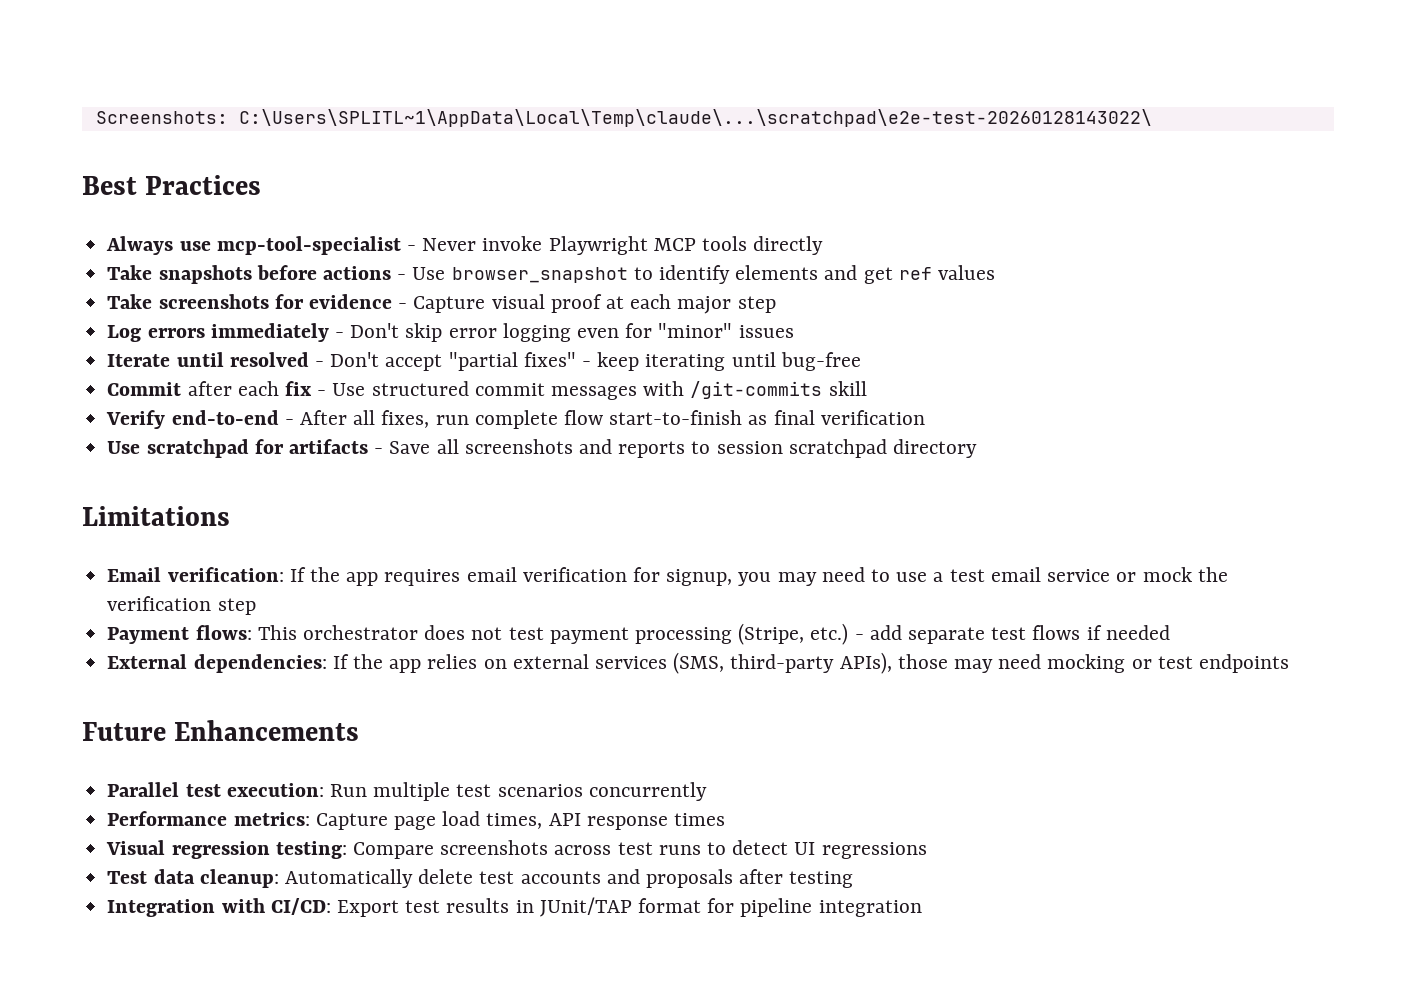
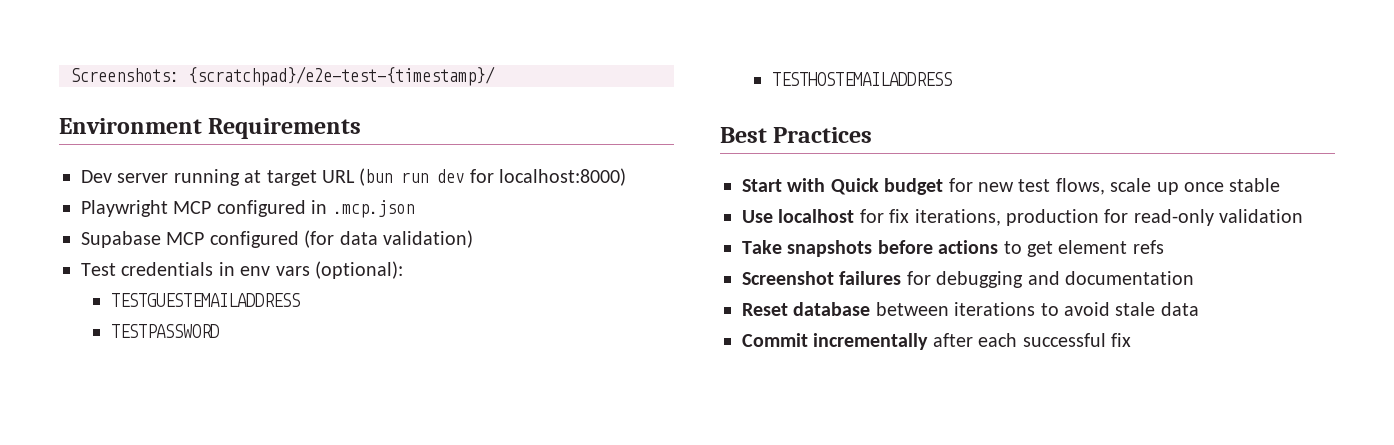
[238,109,1152,127] [82,175,262,195] [106,236,824,255] [107,265,996,284] [107,294,776,314] [107,323,794,342] [107,352,861,371] C:\Users\SPLITL~1\AppData\Local\Temp\claude\...\scratchpad\e2e-test-20260128143022\ // Best Practices // Always use mcp-tool-specialist - Never invoke Playwright MCP tools directly // Take snapshots before actions - Use browser_snapshot to identify elements and get ref values // Take screenshots for evidence - Capture visual proof at each major step // Log errors immediately - Don't skip error logging even for "minor" issues // Iterate until resolved - Don't accept "partial fixes" - keep iterating until bug-free -> [188,66,495,86] [59,118,362,139] [81,168,627,186] [81,200,414,218] [81,230,473,248] [81,261,403,279] [110,293,300,307] [110,324,219,338] [771,72,952,86] [720,127,873,143] [742,178,1281,195] [742,209,1304,226] [742,240,1164,257] [742,271,1194,288] [742,302,1199,316] {scratchpad}/e2e-test-{timestamp}/ // Environment Requirements // Dev server running at target URL (bun run dev for localhost:8000) // Playwright MCP configured in .mcp.json // Supabase MCP configured (for data validation) // Test credentials in env vars (optional): // TESTGUESTEMAILADDRESS // TESTPASSWORD // TESTHOSTEMAILADDRESS // Best Practices // Start with Quick budget for new test flows, scale up once stable // Use localhost for fix iterations, production for read-only validation // Take snapshots before actions to get element refs // Screenshot failures for debugging and documentation // Reset database between iterations to avoid stale data
(182, 389) none -> [813,333,929,350] incrementally
[284,381,867,400] [106,410,925,429] [107,439,978,458] [82,506,230,526] [107,567,1228,586] [107,596,256,615] [107,623,1170,645] [107,652,1290,674] [82,720,360,741] [107,782,707,801] [107,811,725,830] [106,840,927,859] [107,869,854,888] [107,897,922,917] fix - Use structured commit messages with /git-commits skill // Verify end-to-end - After all fixes, run complete flow start-to-finish as final verification // Use scratchpad for artifacts - Save all screenshots and reports to session scratchpad directory // Limitations // Email verification: If the app requires email verification for signup, you may need to use a test email service or mock the verification step // Payment flows: This orchestrator does not test payment processing (Stripe, etc.) - add separate test flows if needed // External dependencies: If the app relies on external services (SMS, third-party APIs), those may need mocking or test endpoints // Future Enhancements // Parallel test execution: Run multiple test scenarios concurrently // Performance metrics: Capture page load times, API response times // Visual regression testing: Compare screenshots across test runs to detect UI regressions // Test data cleanup: Automatically delete test accounts and proposals after testing // Integration with CI/CD: Export test results in JUnit/TAP format for pipeline integration -> [1022,333,1131,347] successful fix

